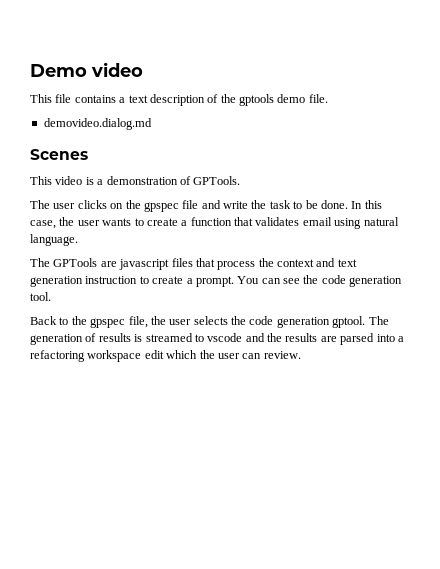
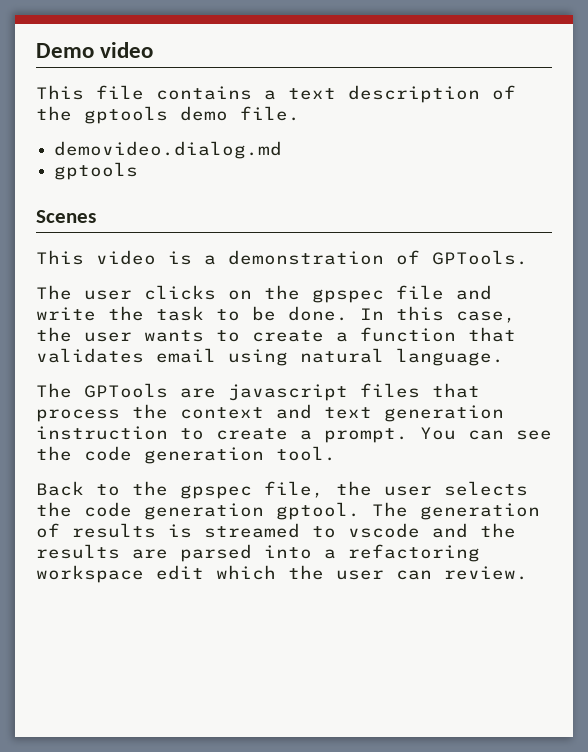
(152, 124) none -> [54,162,139,180] // gptools

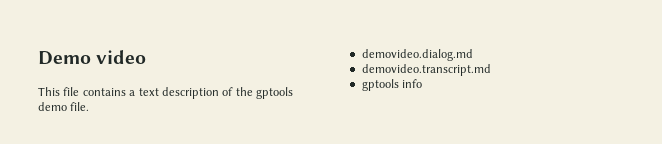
[54,162,139,180] [36,210,96,223] [36,250,528,265] [36,285,492,303] [36,306,516,323] [36,327,516,342] [36,348,504,366] [36,383,480,401] [36,404,504,422] [36,426,552,443] [36,446,336,464] [36,481,528,499] [36,502,540,520] [36,523,516,538] [36,544,480,562] [36,565,528,583] // gptools // Scenes // This video is a demonstration of GPTools. // The user clicks on the gpspec file and write the task to be done. In this case, the user wants to create a function that validates email using natural language. // The GPTools are javascript files that process the context and text generation instruction to create a prompt. You can see the code generation tool. // Back to the gpspec file, the user selects the code generation gptool. The generation of results is streamed to vscode and the results are parsed into a refactoring workspace edit which the user can review. -> [361,64,491,76] [361,79,423,91] // demovideo.transcript.md // gptools info

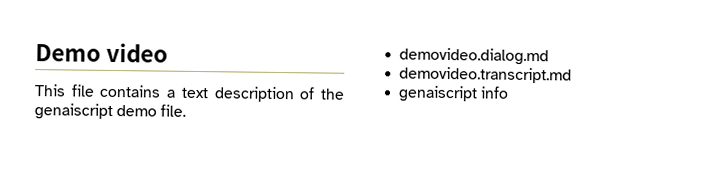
[256,87,293,99] gptools -> [34,103,113,120] genaiscript
[361,79,399,91] gptools -> [398,85,479,103] genaiscript

